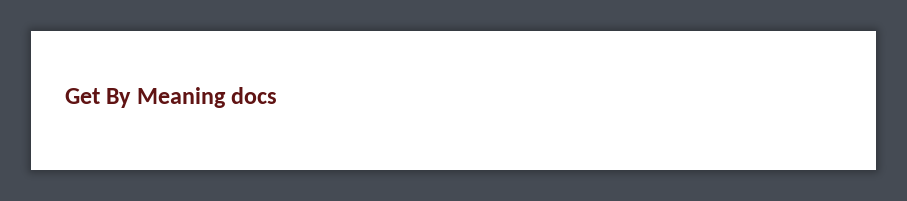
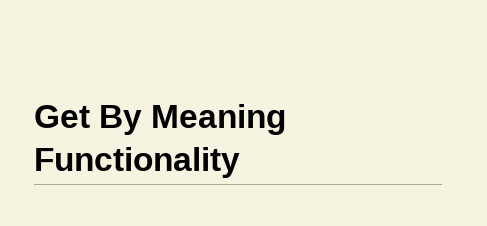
[231,87,278,104] docs -> [34,147,240,178] Functionality

